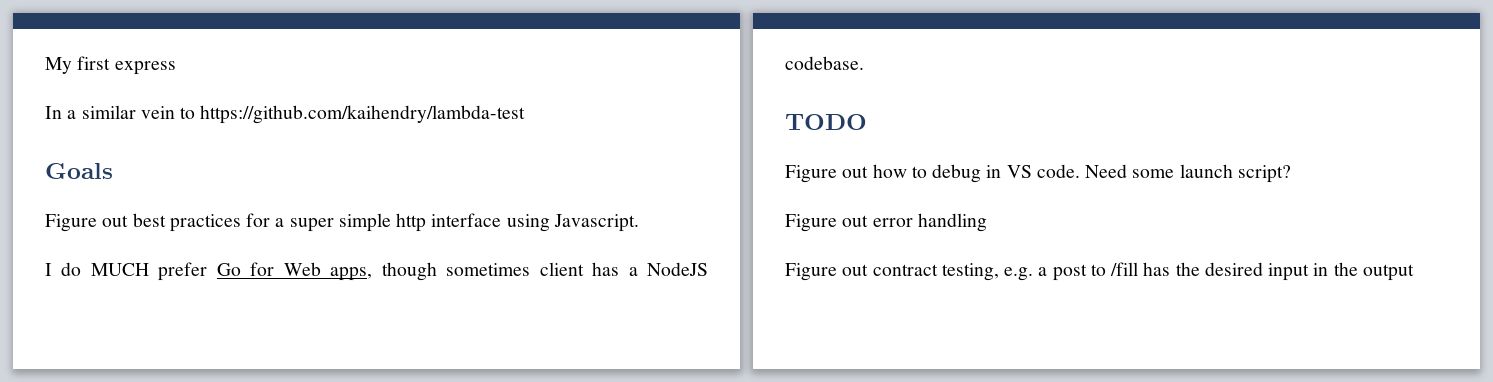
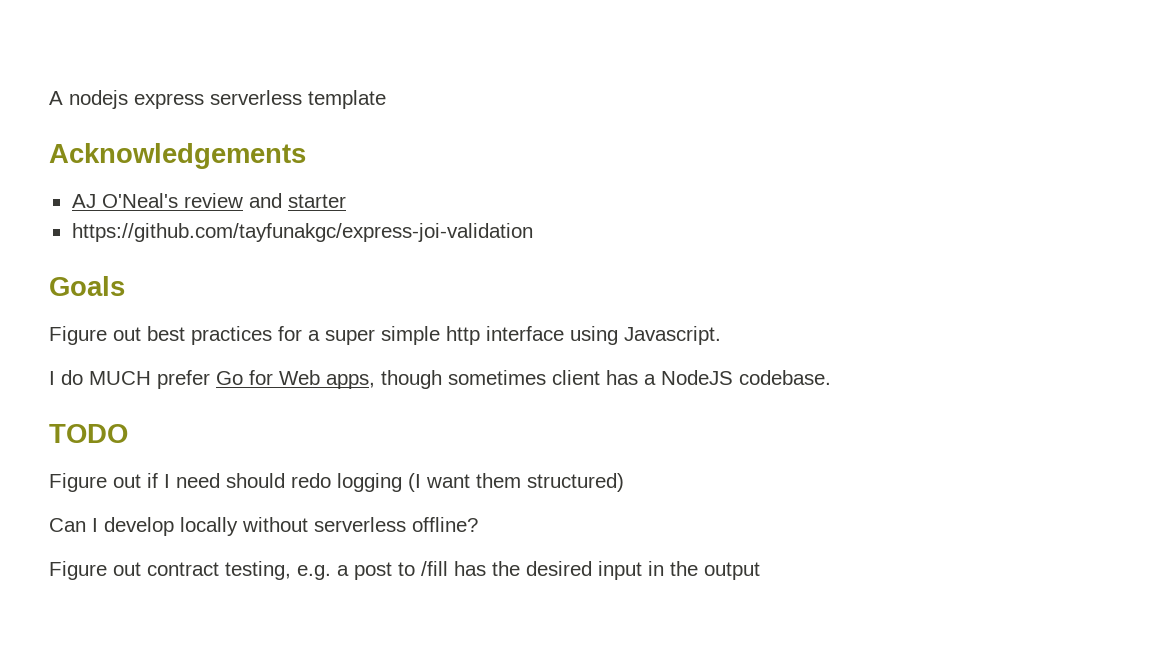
[45,56,111,74] My first -> [49,90,128,109] A nodejs
[45,105,526,124] // In a similar vein to https://github.com/kaihendry/lambda-test -> [210,90,386,109] [49,143,306,169] [71,193,346,208] [71,223,533,242] serverless template // Acknowledgements // AJ O'Neal's review and starter // https://github.com/tayfunakgc/express-joi-validation
[872,164,1291,183] [785,213,987,232] how to debug in VS code. Need some launch script? // Figure out error handling -> [147,473,624,492] [49,517,478,536] if I need should redo logging (I want them structured) // Can I develop locally without serverless offline?

